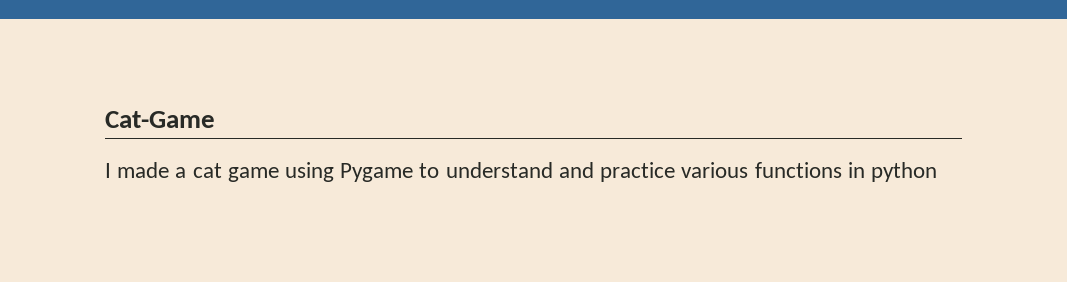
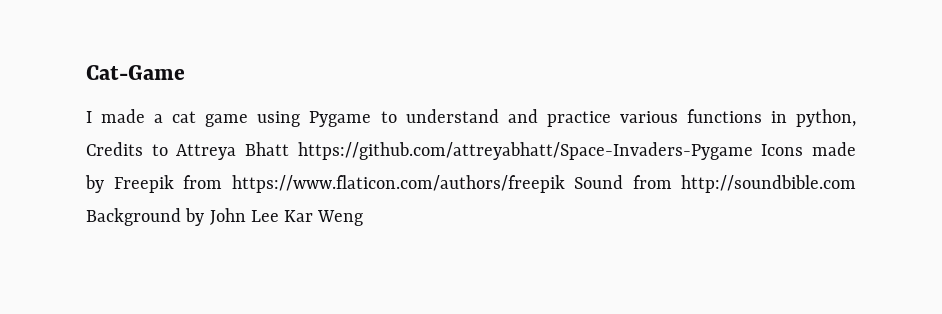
[870,162,937,182] python -> [795,109,856,127] [86,142,856,160] [85,175,856,193] [86,208,364,226] python, Credits to Attreya Bhatt https://github.com/attreyabhatt/Space-Invaders-Pygame Icons made by Freepik from https://www.flaticon.com/authors/freepik Sound from http://soundbible.com Background by John Lee Kar Weng

